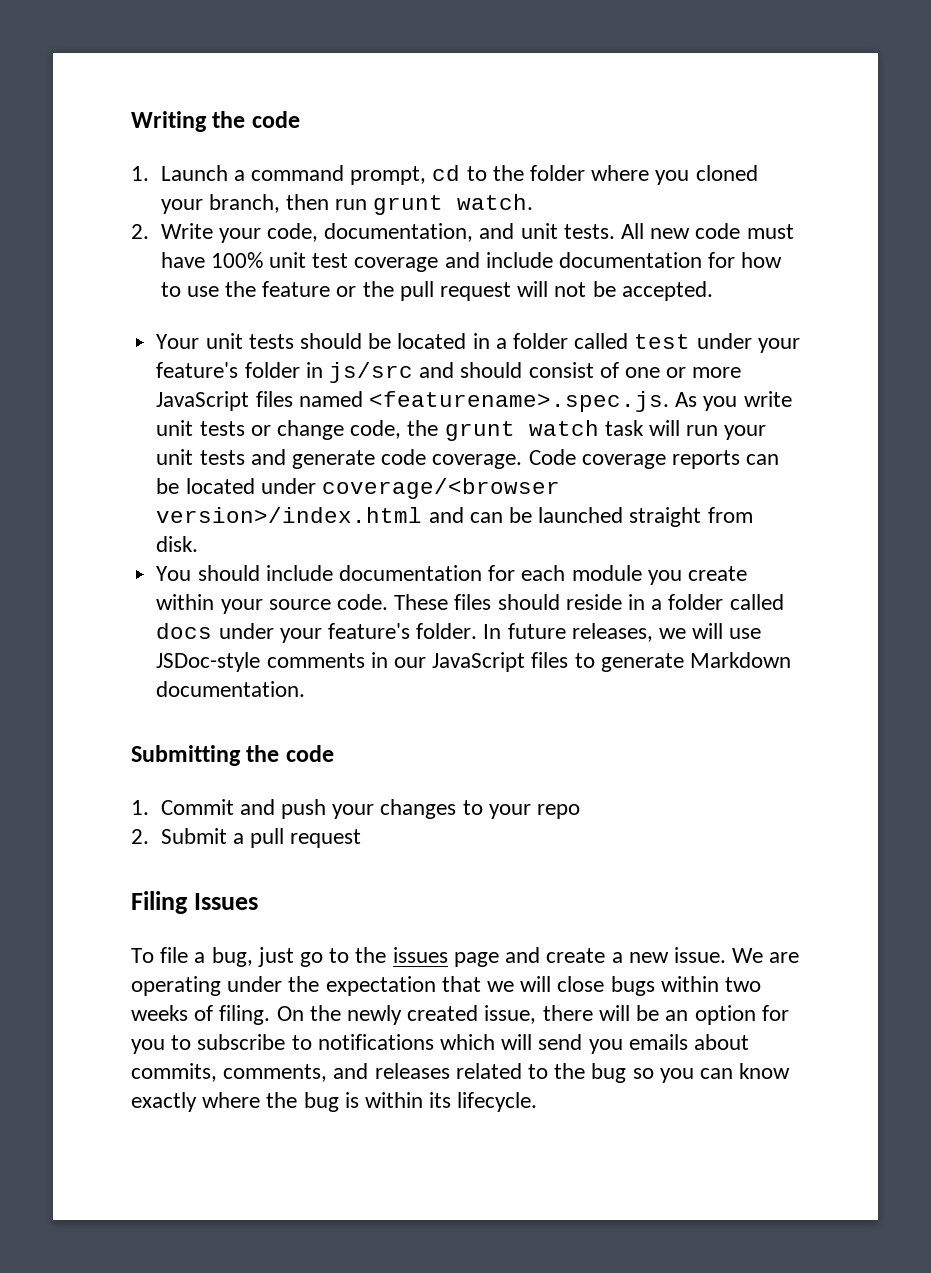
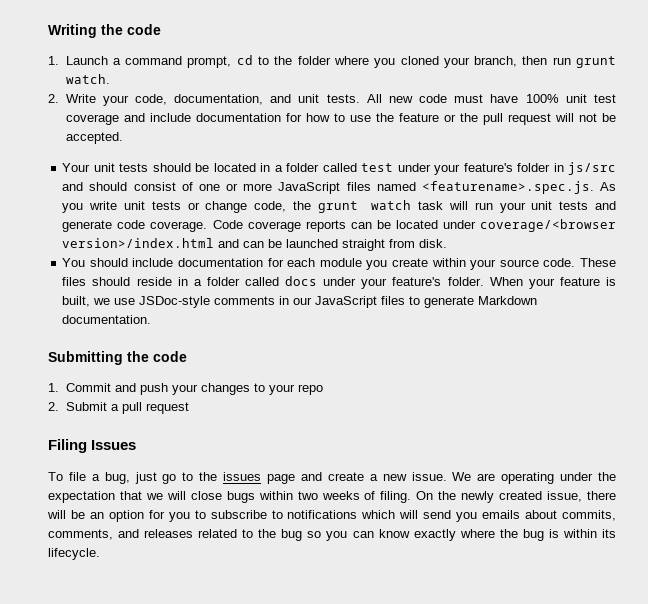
[483,623,724,642] In future releases, we will -> [489,277,617,289] [62,296,111,307] When your feature is built, we

